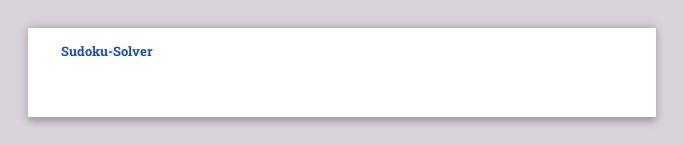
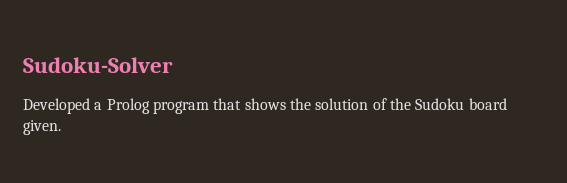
(153, 51) none -> [23,98,507,114] [23,120,61,135] // Developed a Prolog program that shows the solution of the Sudoku board given.

